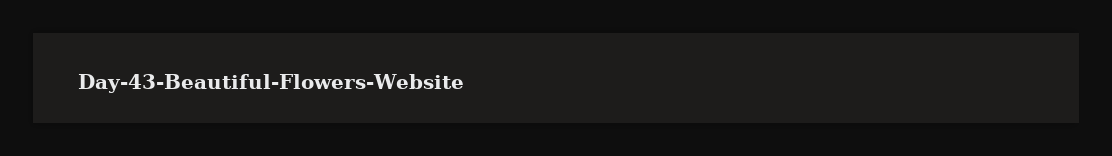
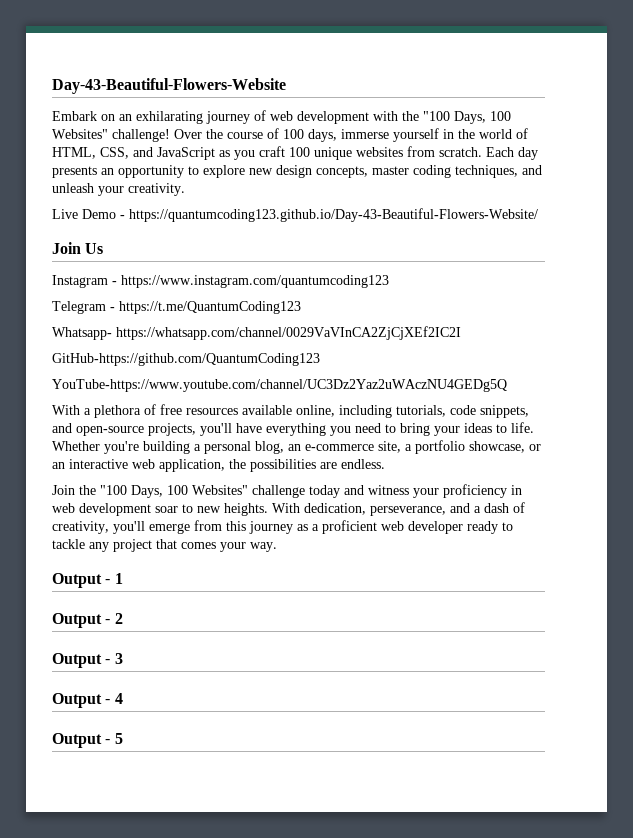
(464, 83) none -> [52,110,511,124] [52,128,528,142] [52,146,538,160] [52,165,542,178] [52,183,185,196] [52,208,538,222] [52,242,104,254] [52,275,389,288] [52,301,301,314] [52,326,461,340] [52,353,320,366] [52,379,507,392] [52,404,529,418] [52,422,534,436] [52,440,541,454] [52,459,385,472] [52,484,522,498] [52,502,525,516] [52,520,513,534] [52,539,277,552] [52,573,123,588] [52,613,123,628] [52,653,123,668] [52,693,123,708] [52,733,123,748] // Embark on an exhilarating journey of web development with the "100 Days, 100 Websites" challenge! Over the course of 100 days, immerse yourself in the world of HTML, CSS, and JavaScript as you craft 100 unique websites from scratch. Each day presents an opportunity to explore new design concepts, master coding techniques, and unleash your creativity. // Live Demo - https://quantumcoding123.github.io/Day-43-Beautiful-Flowers-Website/ // Join Us // Instagram - https://www.instagram.com/quantumcoding123 // Telegram - https://t.me/QuantumCoding123 // Whatsapp- https://whatsapp.com/channel/0029VaVInCA2ZjCjXEf2IC2I // GitHub-https://github.com/QuantumCoding123 // YouTube-https://www.youtube.com/channel/UC3Dz2Yaz2uWAczNU4GEDg5Q // With a plethora of free resources available online, including tutorials, code snippets, and open-source projects, you'll have everything you need to bring your ideas to life. Whether you're building a personal blog, an e-commerce site, a portfolio showcase, or an interactive web application, the possibilities are endless. // Join the "100 Days, 100 Websites" challenge today and witness your proficiency in web development soar to new heights. With dedication, perseverance, and a dash of creativity, you'll emerge from this journey as a proficient web developer ready to tackle any project that comes your way. // Output - 1 // Output - 2 // Output - 3 // Output - 4 // Output - 5

